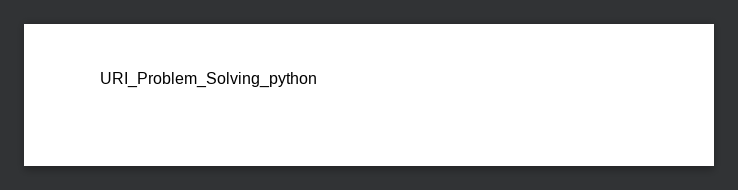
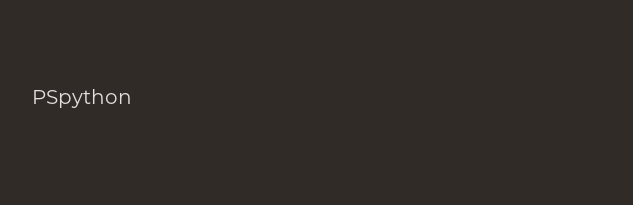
[100,72,317,88] URI_Problem_Solving_python -> [32,89,132,108] PSpython

